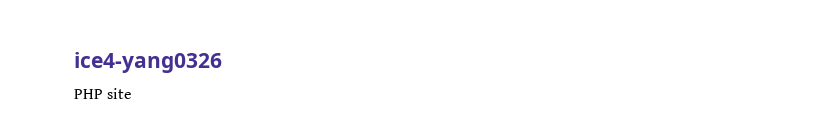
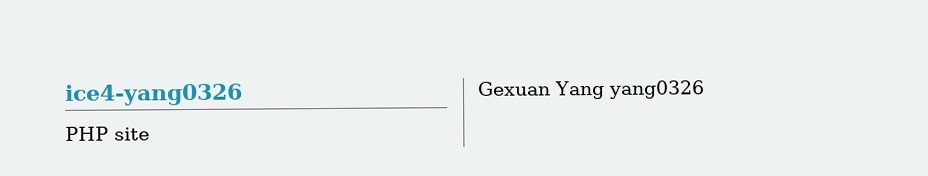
(133, 93) none -> [477,80,705,100] // Gexuan Yang yang0326

